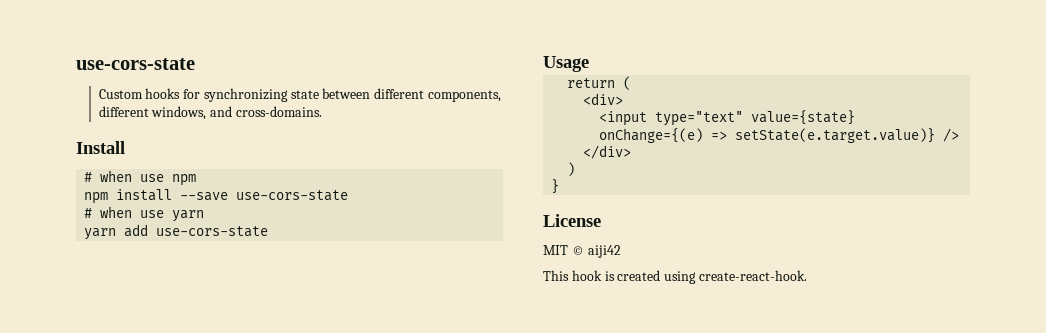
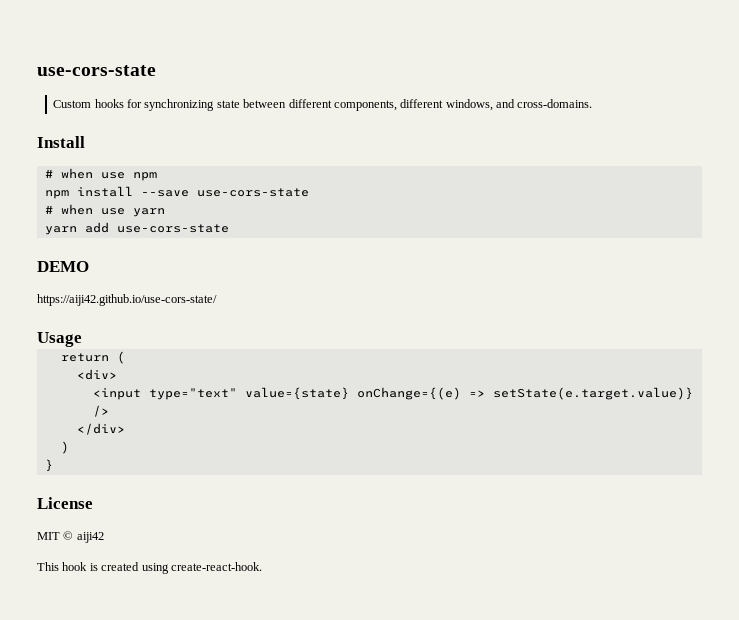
(269, 231) none -> [37,261,89,272] [37,294,217,306] // DEMO // https://aiji42.github.io/use-cors-state/

